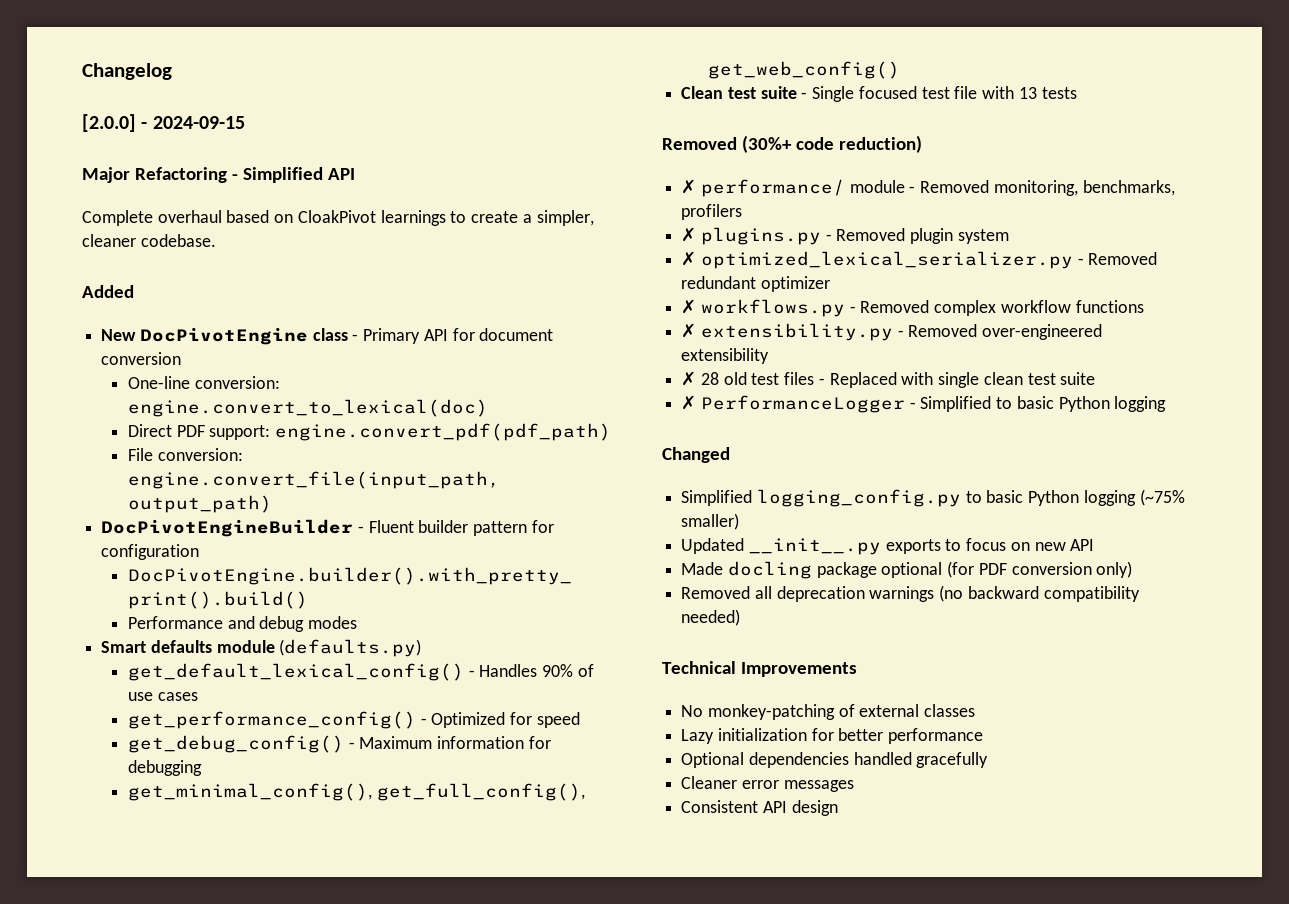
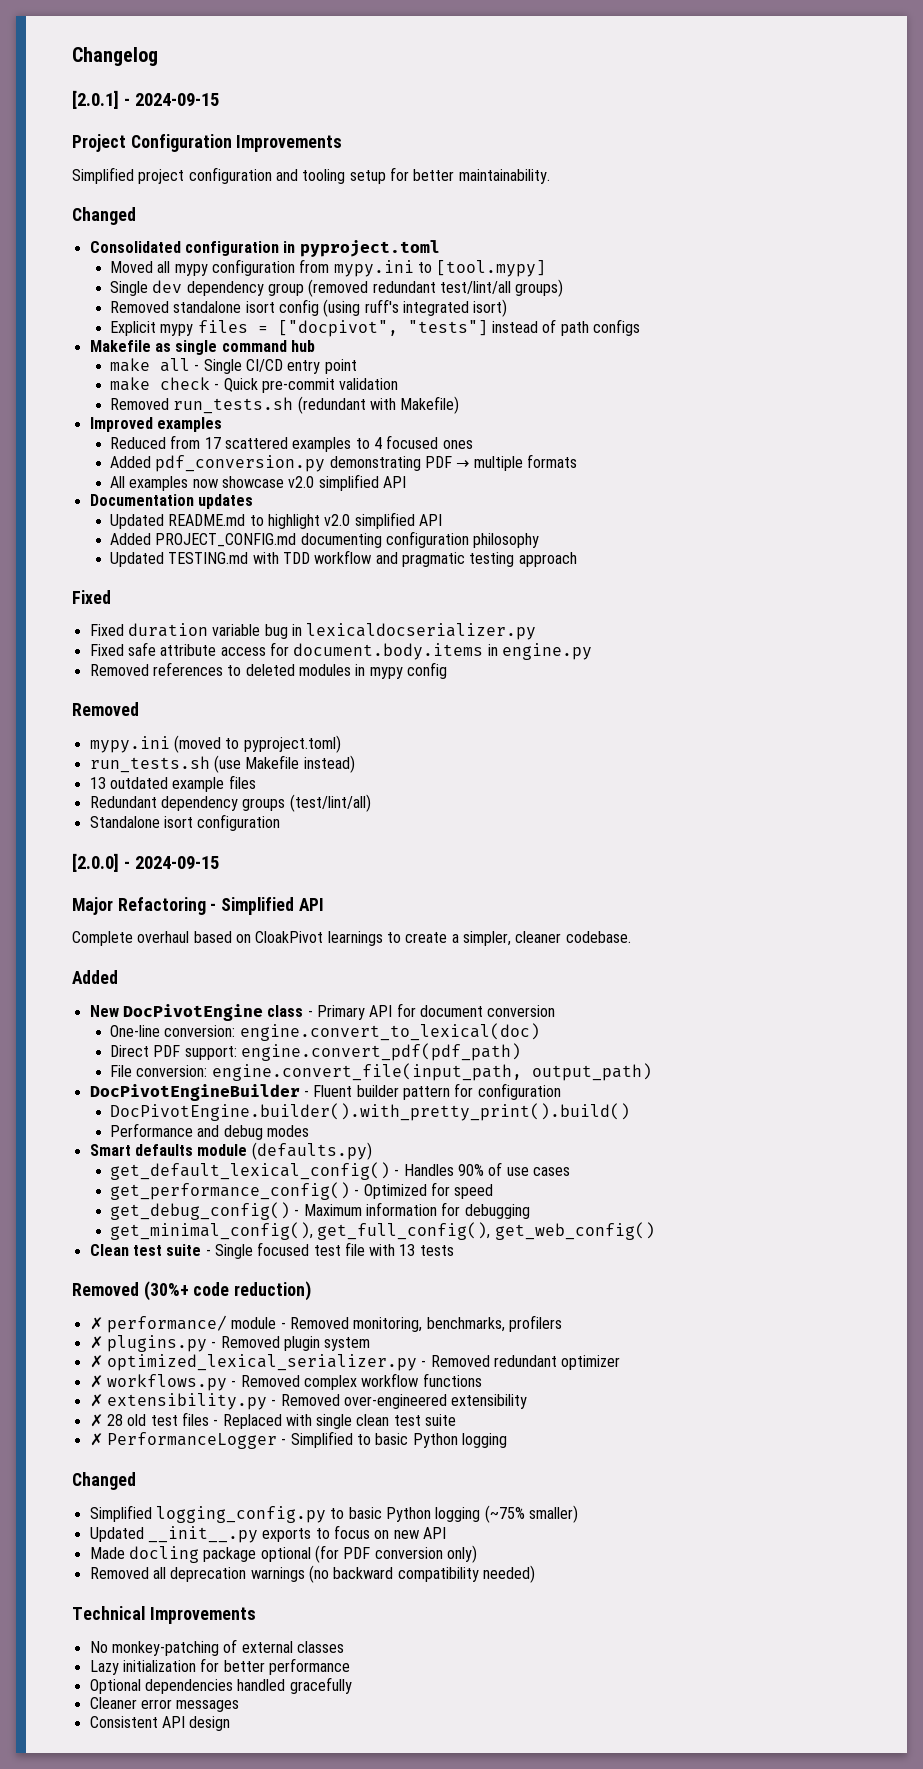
(172, 71) none -> [72,90,219,109] [72,134,343,152] [72,167,550,184] [72,207,136,225] [89,240,440,257] [109,259,547,277] [109,279,564,297] [109,299,508,317] [109,319,640,337] [89,340,315,355] [109,358,357,374] [109,377,399,393] [109,396,460,414] [89,417,222,432] [109,435,473,452] [109,454,577,472] [109,474,406,491] [89,494,253,509] [109,512,442,529] [109,531,540,548] [109,550,577,567] [72,590,111,604] [89,623,537,640] [89,642,592,660] [89,662,447,679] [72,702,139,716] [89,735,341,753] [89,755,355,773] [89,775,256,792] [89,794,371,812] [89,814,281,831] // [2.0.1] - 2024-09-15 // Project Configuration Improvements // Simplified project configuration and tooling setup for better maintainability. // Changed // Consolidated configuration in pyproject.toml // Moved all mypy configuration from mypy.ini to [tool.mypy] // Single dev dependency group (removed redundant test/lint/all groups) // Removed standalone isort config (using ruff's integrated isort) // Explicit mypy files = ["docpivot", "tests"] instead of path configs // Makefile as single command hub // make all - Single CI/CD entry point // make check - Quick pre-commit validation // Removed run_tests.sh (redundant with Makefile) // Improved examples // Reduced from 17 scattered examples to 4 focused ones // Added pdf_conversion.py demonstrating PDF → multiple formats // All examples now showcase v2.0 simplified API // Documentation updates // Updated README.md to highlight v2.0 simplified API // Added PROJECT_CONFIG.md documenting configuration philosophy // Updated TESTING.md with TDD workflow and pragmatic testing approach // Fixed // Fixed duration variable bug in lexicaldocserializer.py // Fixed safe attribute access for document.body.items in engine.py // Removed references to deleted modules in mypy config // Removed // mypy.ini (moved to pyproject.toml) // run_tests.sh (use Makefile instead) // 13 outdated example files // Redundant dependency groups (test/lint/all) // Standalone isort configuration

